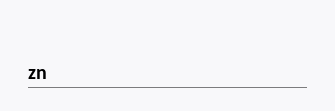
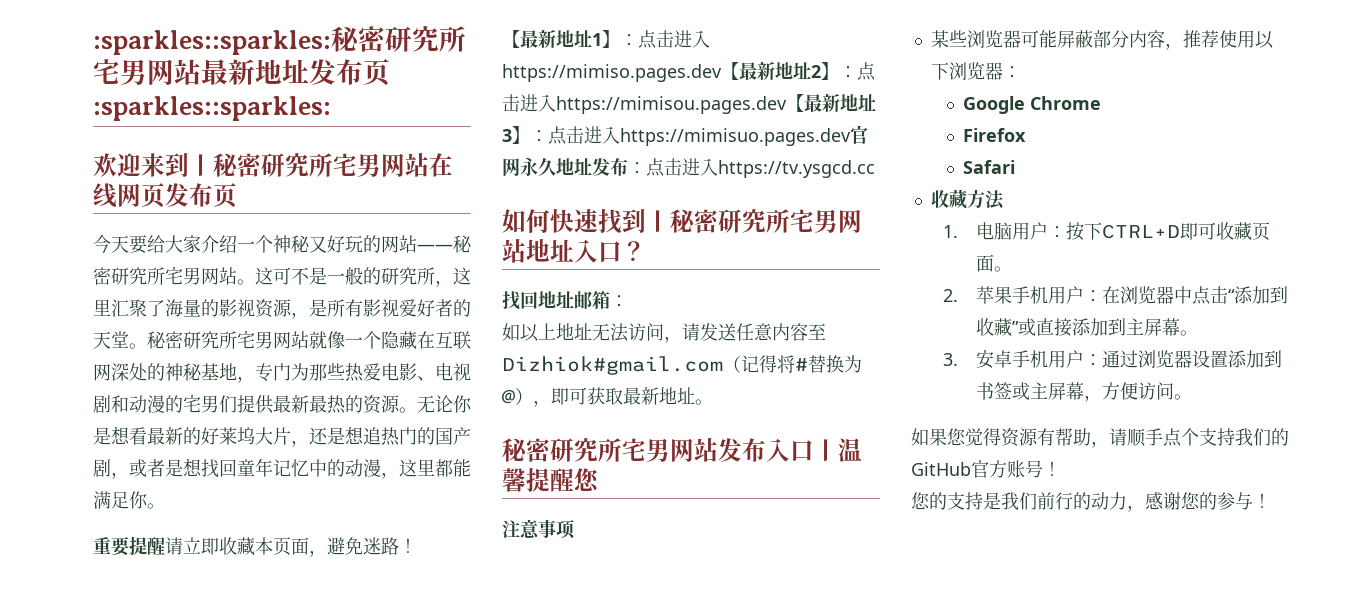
[28,69,47,79] zn -> [93,26,466,55] [93,59,390,86] [93,96,331,121] [93,153,453,177] [93,183,237,208] [93,235,472,254] [93,266,471,287] [93,299,471,319] [93,330,471,349] [93,363,471,383] [93,394,472,414] [93,426,471,447] [93,458,471,479] [93,491,165,509] [93,536,417,557] [502,30,710,49] [502,62,876,82] [502,94,876,114] [502,125,868,146] [502,157,875,178] [502,209,862,234] [502,239,646,263] [502,291,628,310] [502,323,826,343] [502,355,862,375] [502,387,713,407] [502,438,862,462] [502,468,599,492] [502,519,575,539] [930,30,1274,50] [930,62,1021,80] [963,96,1102,114] [963,128,1027,142] [963,160,1016,174] [930,189,1005,210] [943,222,1270,241] [975,254,1012,272] [943,286,1288,305] [975,318,1198,337] [943,349,1282,369] [975,382,1192,402] [911,428,1289,448] [911,460,1061,478] [911,492,1271,512] :sparkles::sparkles:秘密研究所宅男网站最新地址发布页:sparkles::sparkles: // 欢迎来到丨秘密研究所宅男网站在线网页发布页 // 今天要给大家介绍一个神秘又好玩的网站——秘密研究所宅男网站。这可不是一般的研究所，这里汇聚了海量的影视资源，是所有影视爱好者的天堂。秘密研究所宅男网站就像一个隐藏在互联网深处的神秘基地，专门为那些热爱电影、电视剧和动漫的宅男们提供最新最热的资源。无论你是想看最新的好莱坞大片，还是想追热门的国产剧，或者是想找回童年记忆中的动漫，这里都能满足你。 // 重要提醒请立即收藏本页面，避免迷路！ // 【最新地址1】：点击进入https://mimiso.pages.dev【最新地址2】：点击进入https://mimisou.pages.dev【最新地址3】：点击进入https://mimisuo.pages.dev官网永久地址发布：点击进入https://tv.ysgcd.cc // 如何快速找到丨秘密研究所宅男网站地址入口？ // 找回地址邮箱： // 如以上地址无法访问，请发送任意内容至Dizhiok#gmail.com（记得将#替换为@），即可获取最新地址。 // 秘密研究所宅男网站发布入口丨温馨提醒您 // 注意事项 // 某些浏览器可能屏蔽部分内容，推荐使用以下浏览器： // Google Chrome // Firefox // Safari // 收藏方法 // 1.电脑用户：按下CTRL+D即可收藏页面。 // 2.苹果手机用户：在浏览器中点击“添加到收藏”或直接添加到主屏幕。 // 3.安卓手机用户：通过浏览器设置添加到书签或主屏幕，方便访问。 // 如果您觉得资源有帮助，请顺手点个支持我们的GitHub官方账号！ // 您的支持是我们前行的动力，感谢您的参与！

